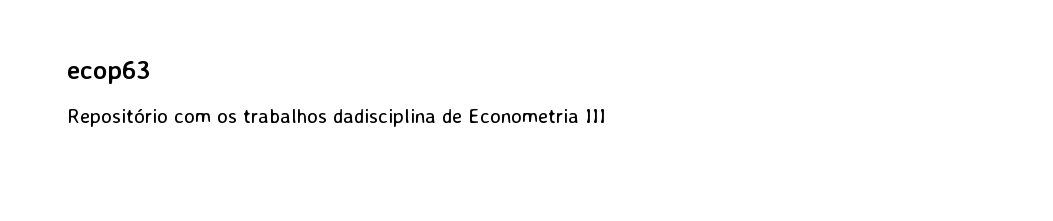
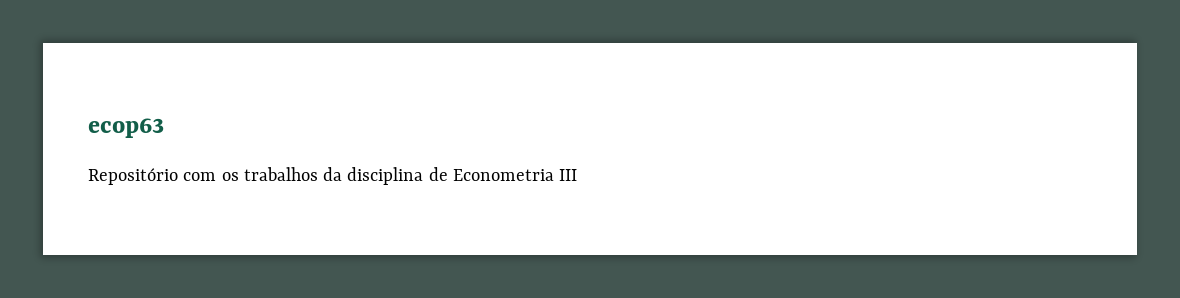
[333,109,436,127] dadisciplina -> [323,167,424,185] da disciplina

